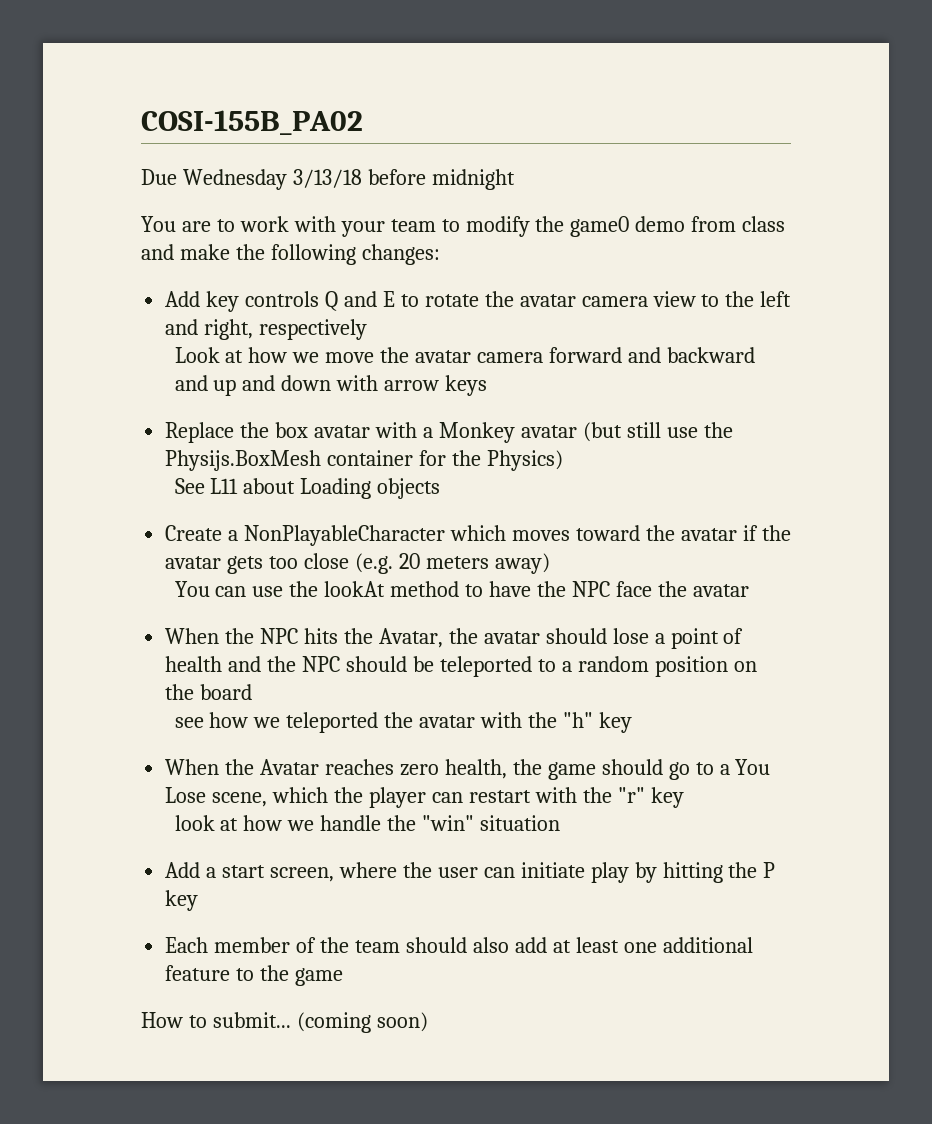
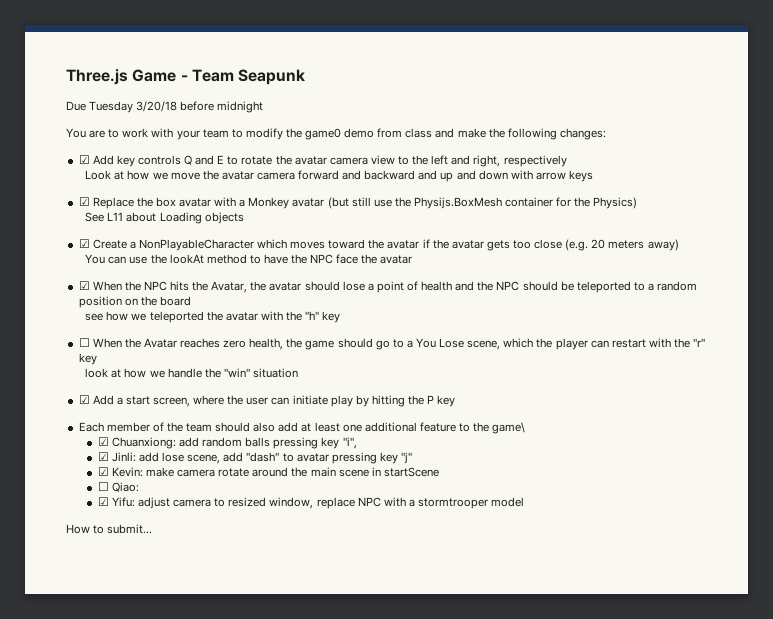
[141,110,363,135] COSI-155B_PA02 -> [66,69,306,85] Three.js Game - Team Seapunk
[182,169,362,190] Wednesday 3/13/18 -> [89,101,178,113] Tuesday 3/20/18
(440, 254) none -> [78,155,90,164] ☑
(488, 385) none -> [78,197,90,206] ☑
(441, 488) none -> [78,239,90,248] ☑
(749, 590) none -> [78,281,90,290] ☑
(633, 722) none -> [78,338,90,347] ☐
(561, 823) none -> [78,395,90,404] ☑
[295,968,344,986] game -> [492,422,526,434] [97,437,357,449] [97,452,412,464] [97,467,439,477] [97,482,139,492] [97,497,525,509] game\ // ☑ Chuanxiong: add random balls pressing key "i", // ☑ Jinli: add lose scene, add "dash" to avatar pressing key "j" // ☑ Kevin: make camera rotate around the main scene in startScene // ☐ Qiao: // ☑ Yifu: adjust camera to resized window, replace NPC with a stormtrooper model
[296,1012,428,1033] (coming soon) -> (153, 529) none

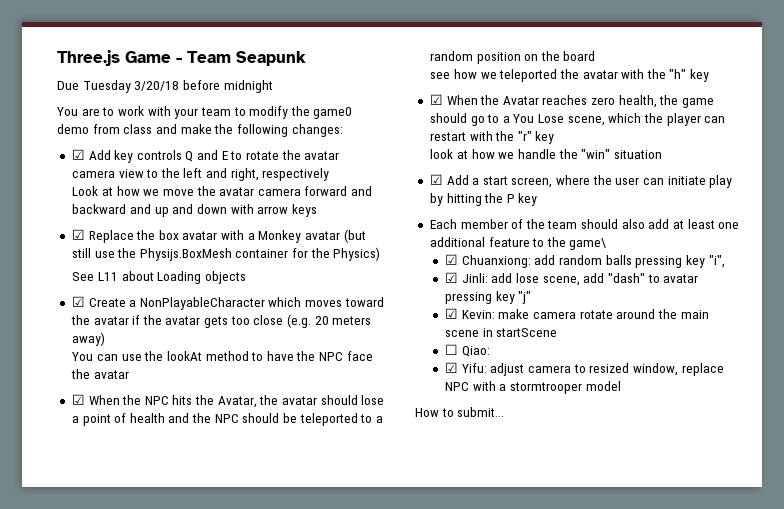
[78,338,90,347] ☐ -> [429,94,443,105] ☑

